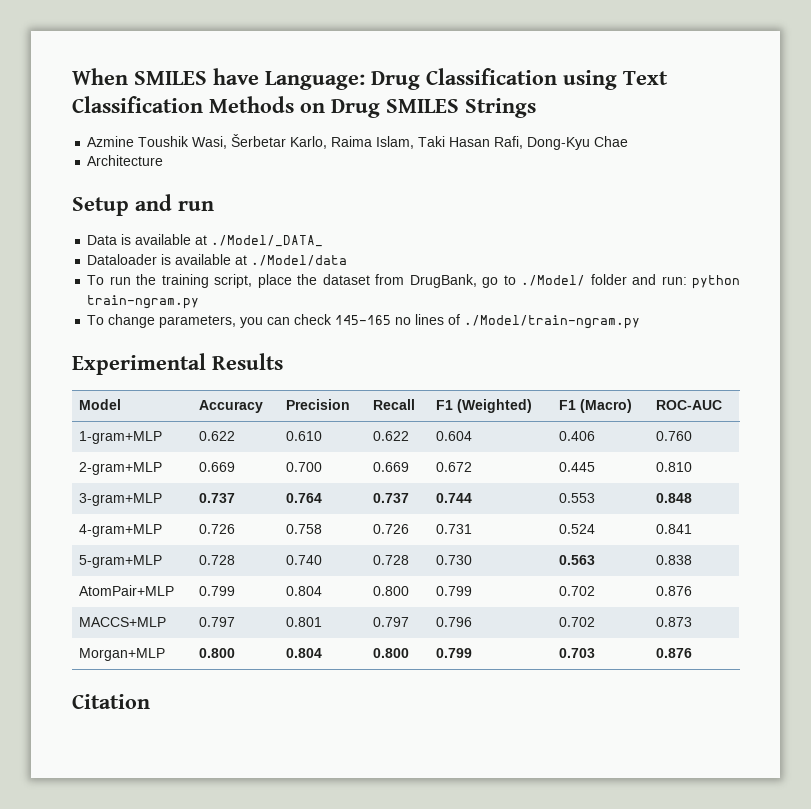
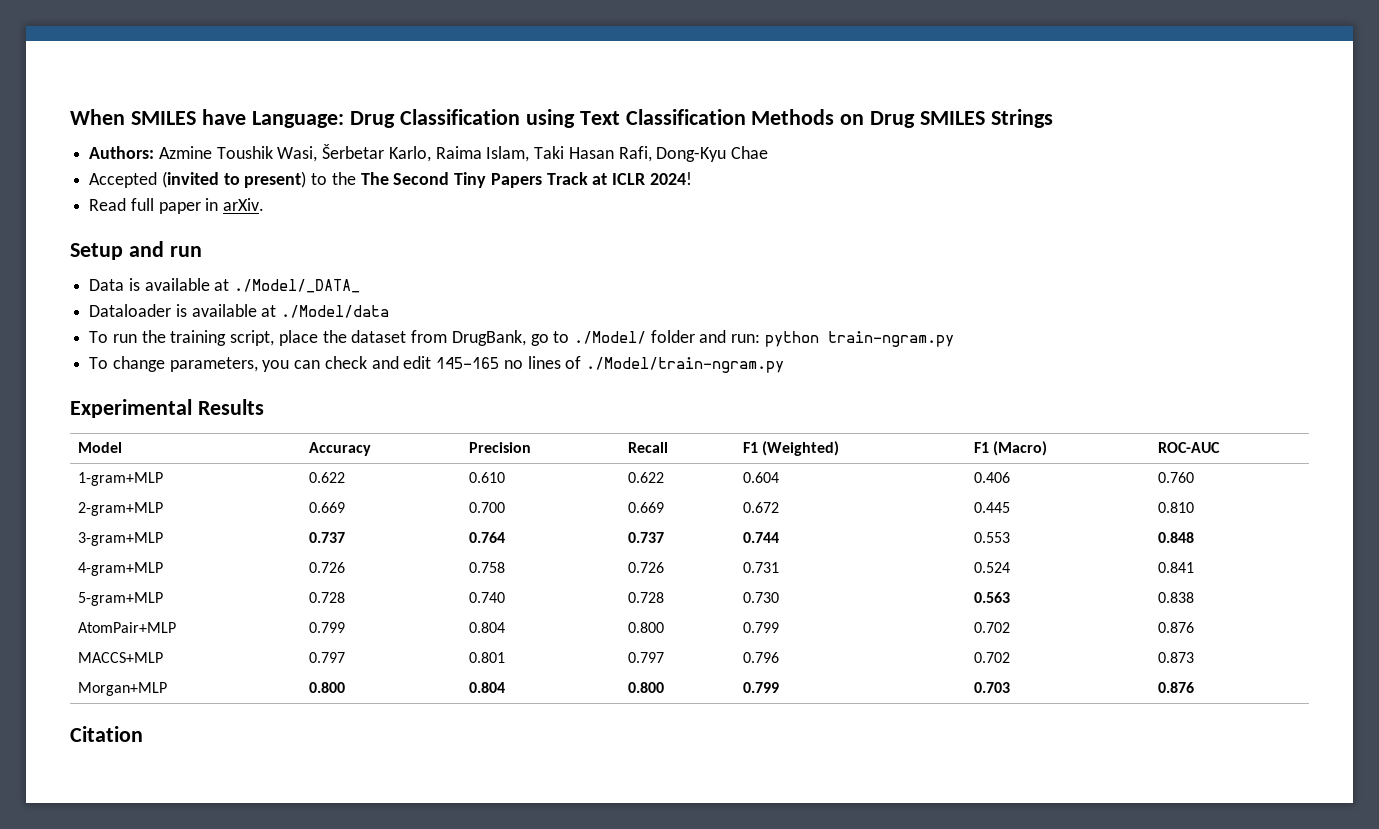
(536, 108) none -> [89,146,155,159] Authors:
[87,155,164,166] Architecture -> [89,171,692,188] [89,198,265,214] Accepted (invited to present) to the The Second Tiny Papers Track at ICLR 2024! // Read full paper in arXiv.
(333, 319) none -> [371,356,432,369] and edit

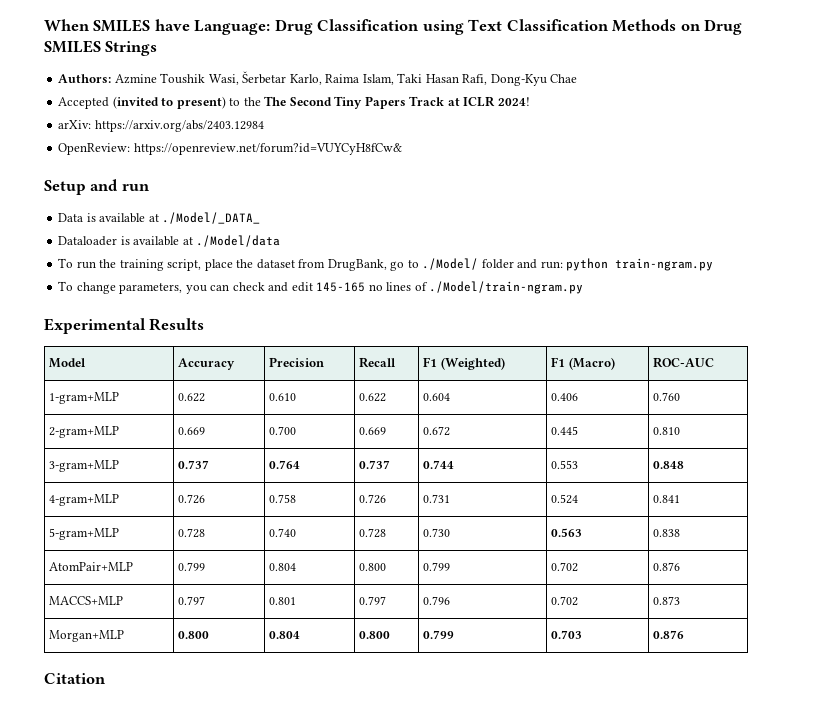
[89,198,265,214] Read full paper in arXiv. -> [58,120,264,132] [58,143,402,155] arXiv: https://arxiv.org/abs/2403.12984 // OpenReview: https://openreview.net/forum?id=VUYCyH8fCw&

